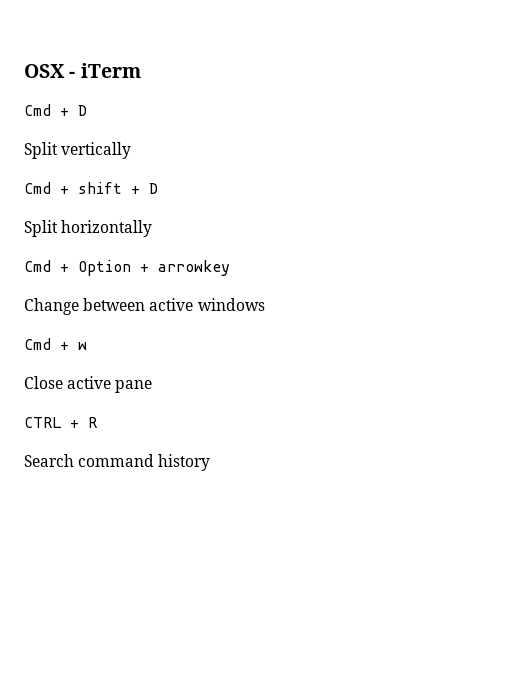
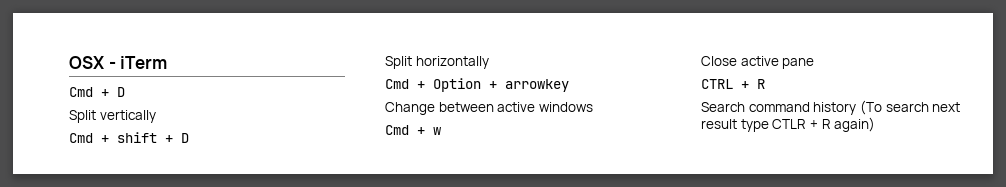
(211, 462) none -> [859,100,961,115] [701,117,876,132] (To search next result type CTLR + R again)

